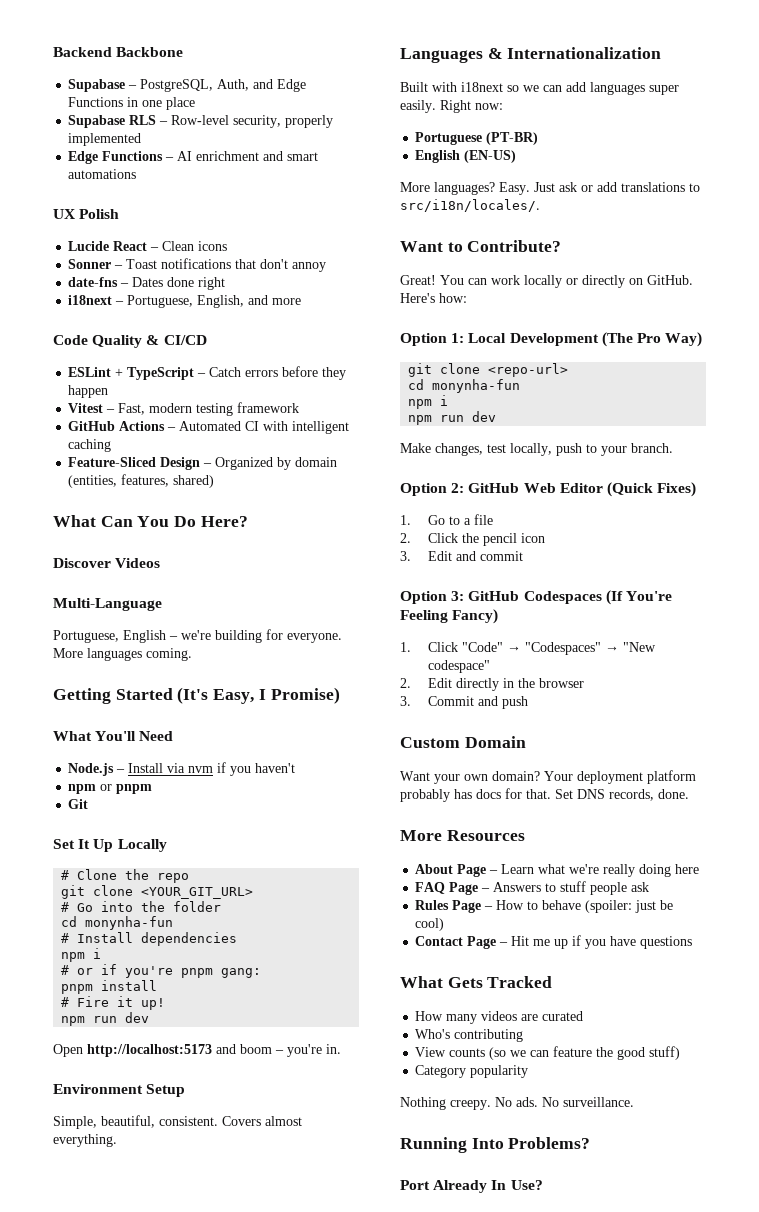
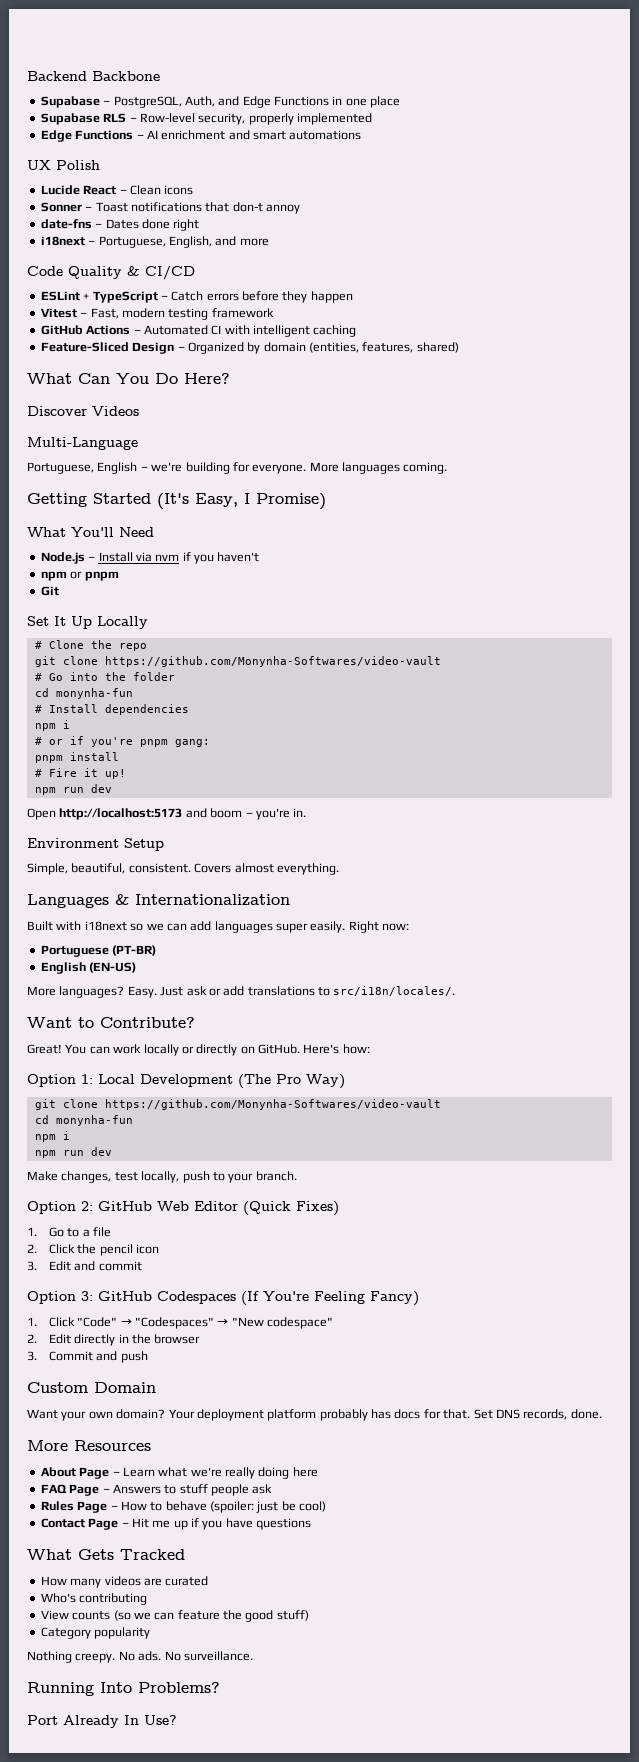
[260,259,289,269] don't -> [232,202,263,212] don-t
[141,887,254,899] <YOUR_GIT_URL> -> [104,656,441,667] https://github.com/Monynha-Softwares/video-vault
[488,363,569,377] <repo-url> -> [104,1099,441,1110] https://github.com/Monynha-Softwares/video-vault

